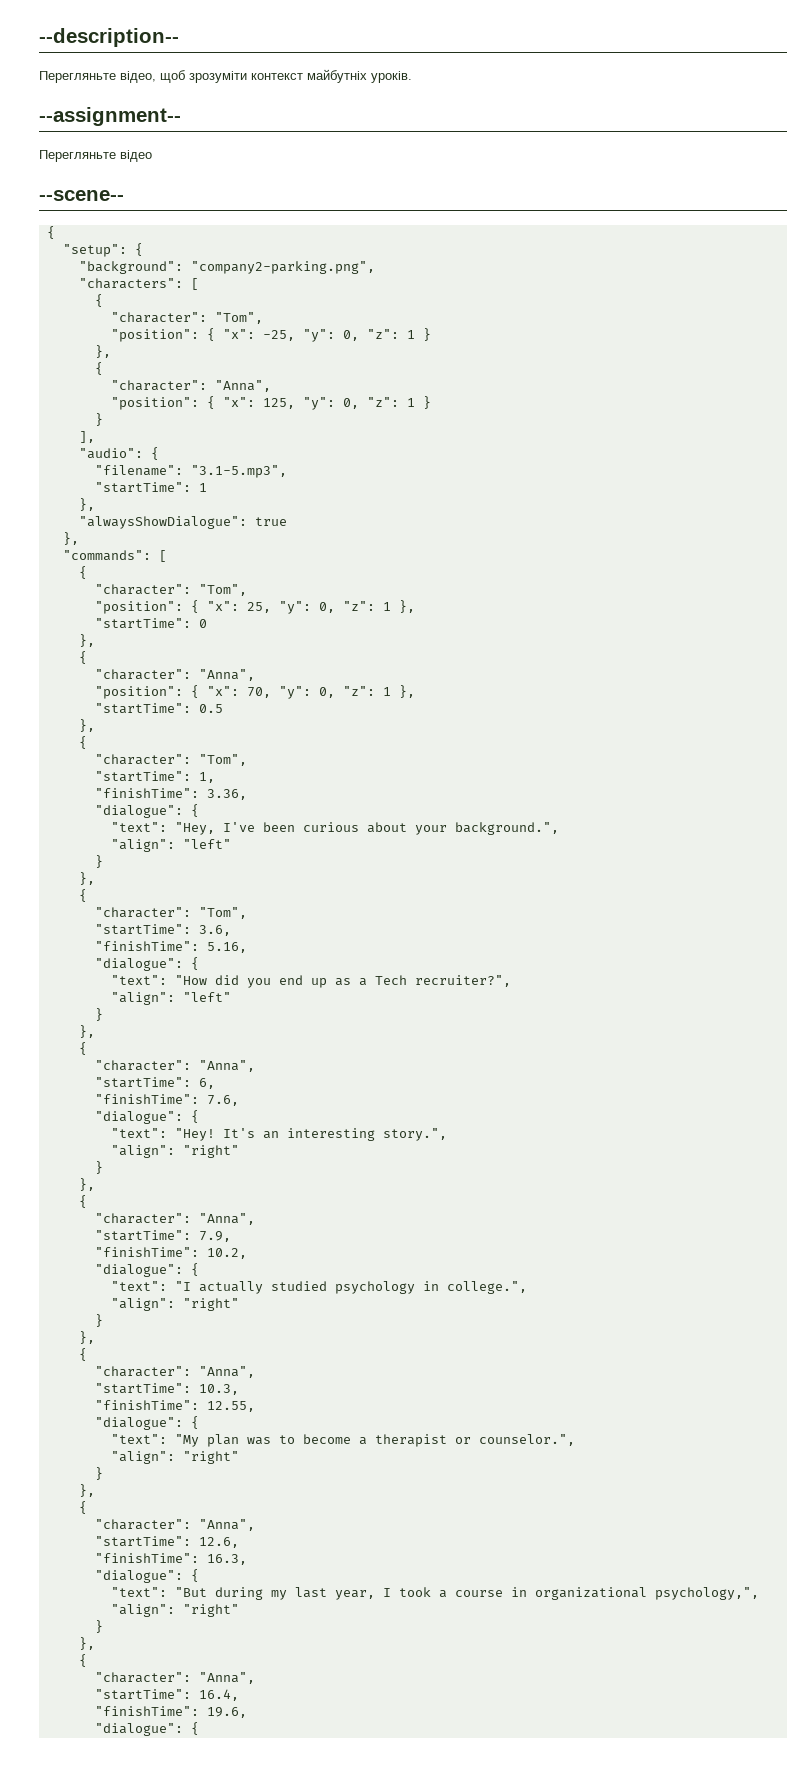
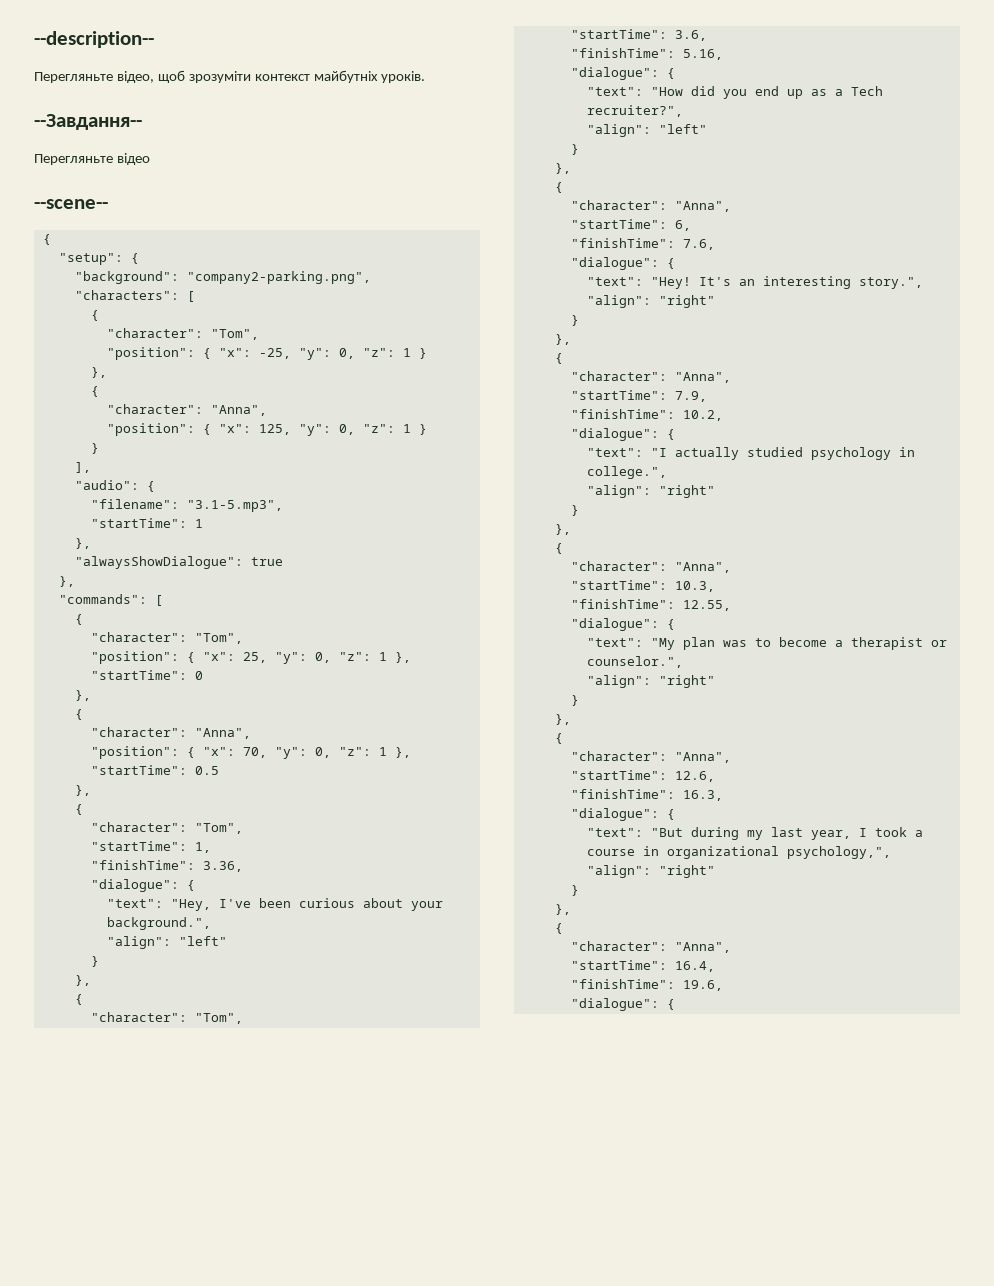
[39,107,181,126] --assignment-- -> [34,114,142,130] --Завдання--

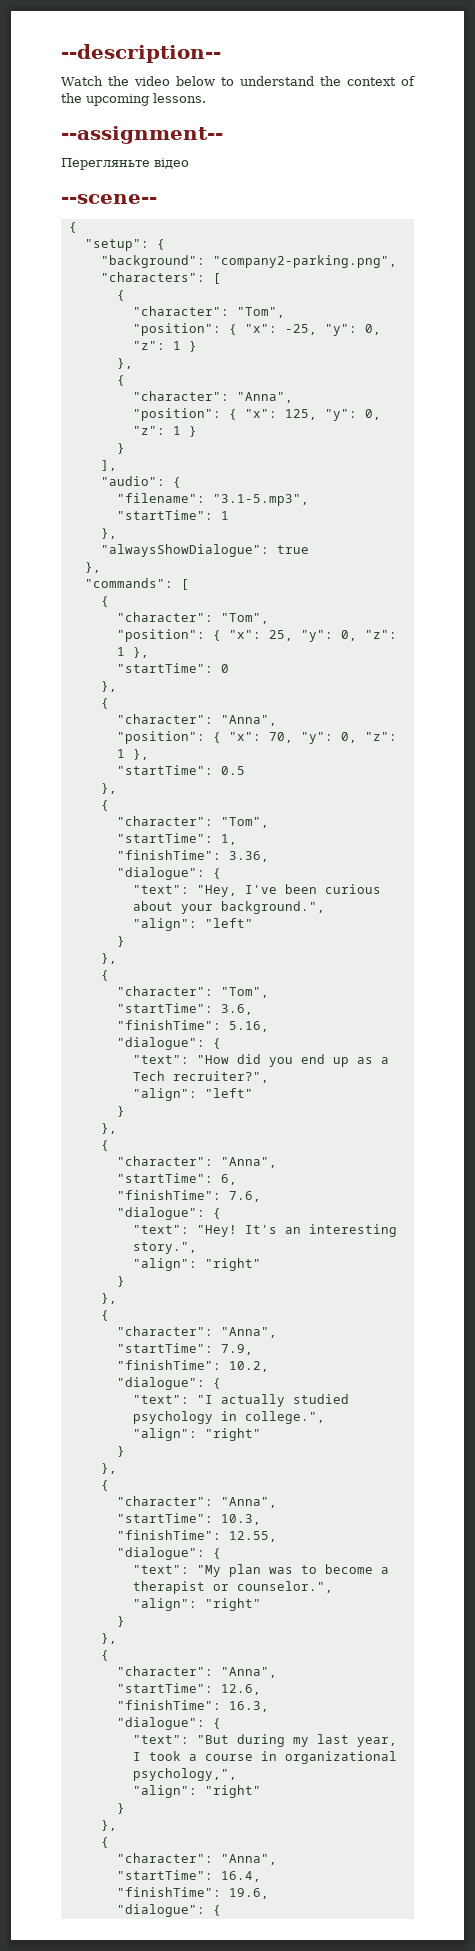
[34,70,426,83] [34,114,142,130] Перегляньте відео, щоб зрозуміти контекст майбутніх уроків. // --Завдання-- -> [61,76,415,86] [61,93,206,106] [61,126,223,144] Watch the video below to understand the context of the upcoming lessons. // --assignment--

